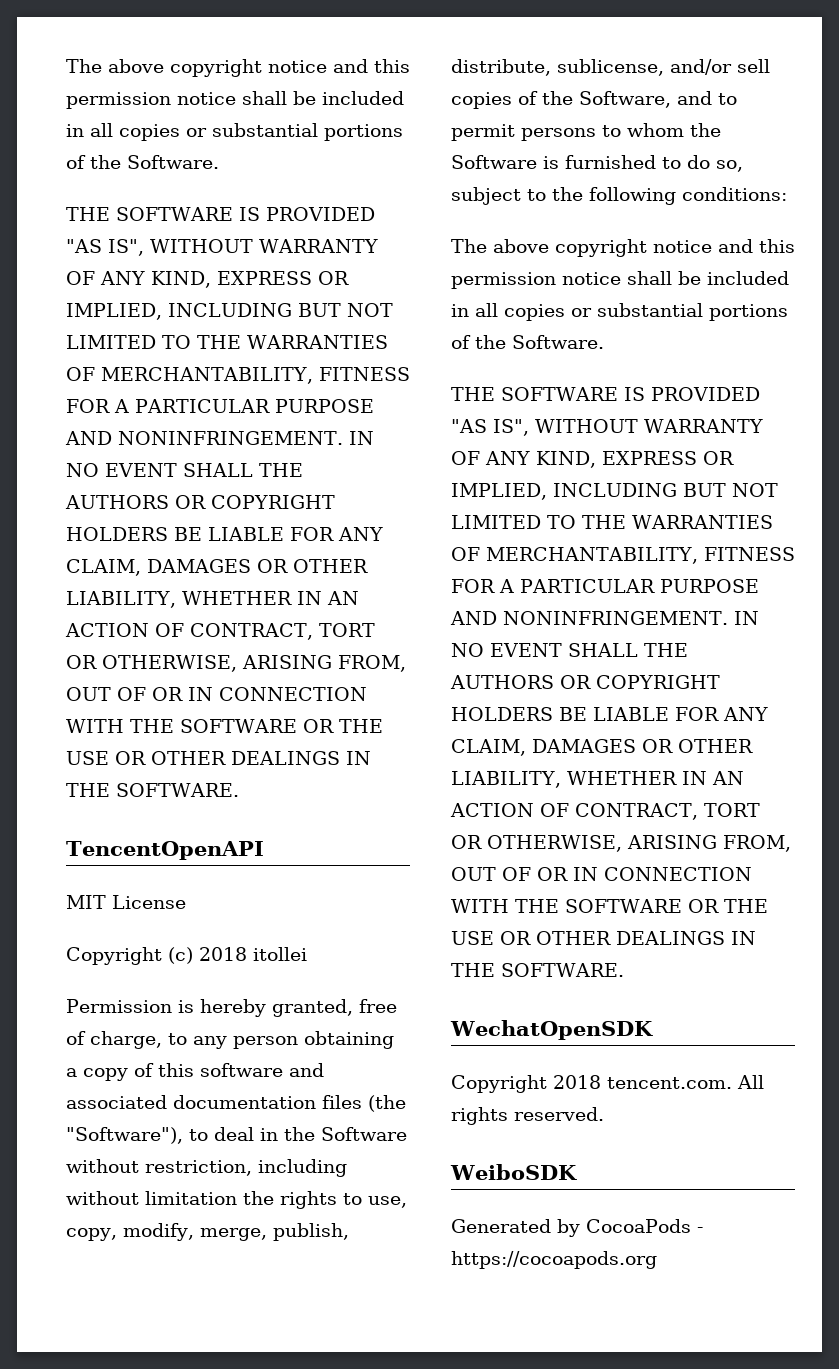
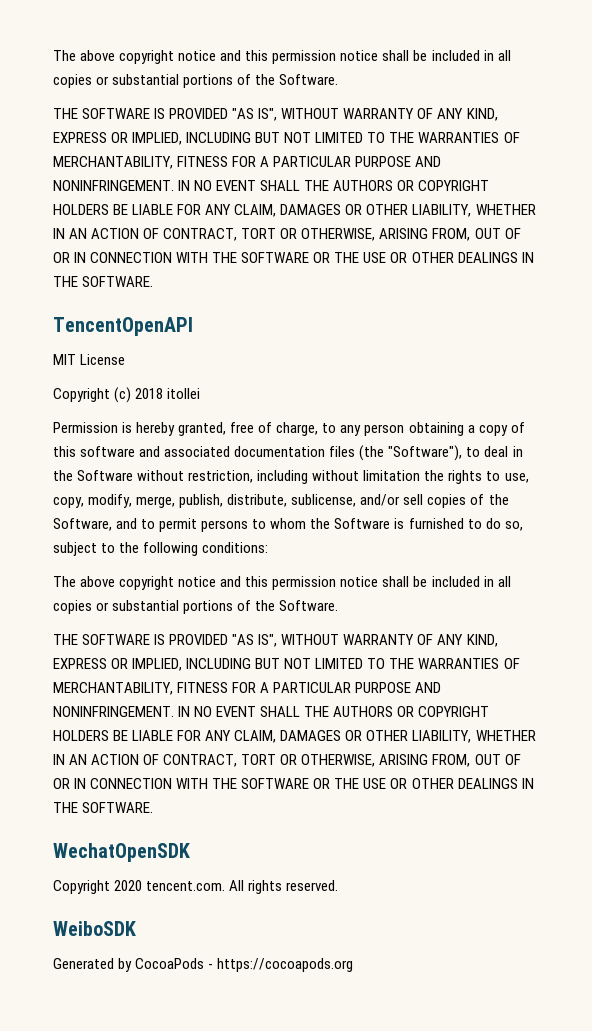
[553,1075,601,1089] 2018 -> [114,880,143,891] 2020

